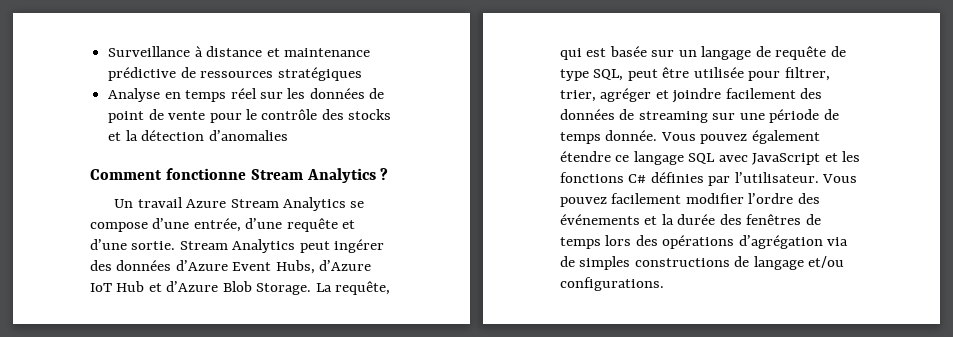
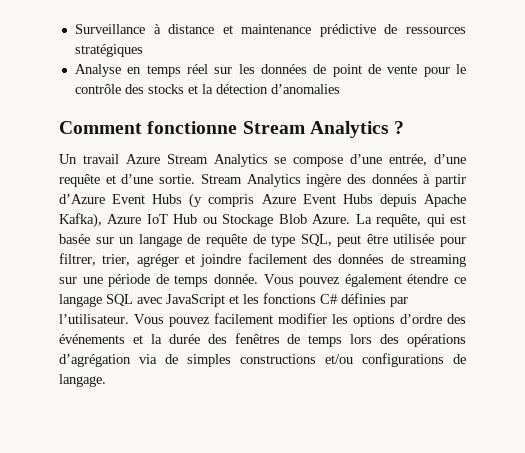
[299,239,385,253] [90,260,372,274] [90,281,312,295] peut ingérer des données d’Azure Event Hubs, d’Azure IoT Hub et d’Azure Blob Storage. -> [306,174,466,187] [59,193,466,208] [59,213,351,228] ingère des données à partir d’Azure Event Hubs (y compris Azure Event Hubs depuis Apache Kafka), Azure IoT Hub ou Stockage Blob Azure.
[748,193,794,204] l’ordre -> [332,314,442,327] les options d’ordre
[734,256,845,270] [560,277,664,291] de langage et/ou configurations. -> [325,353,466,367] [59,374,106,387] et/ou configurations de langage.

